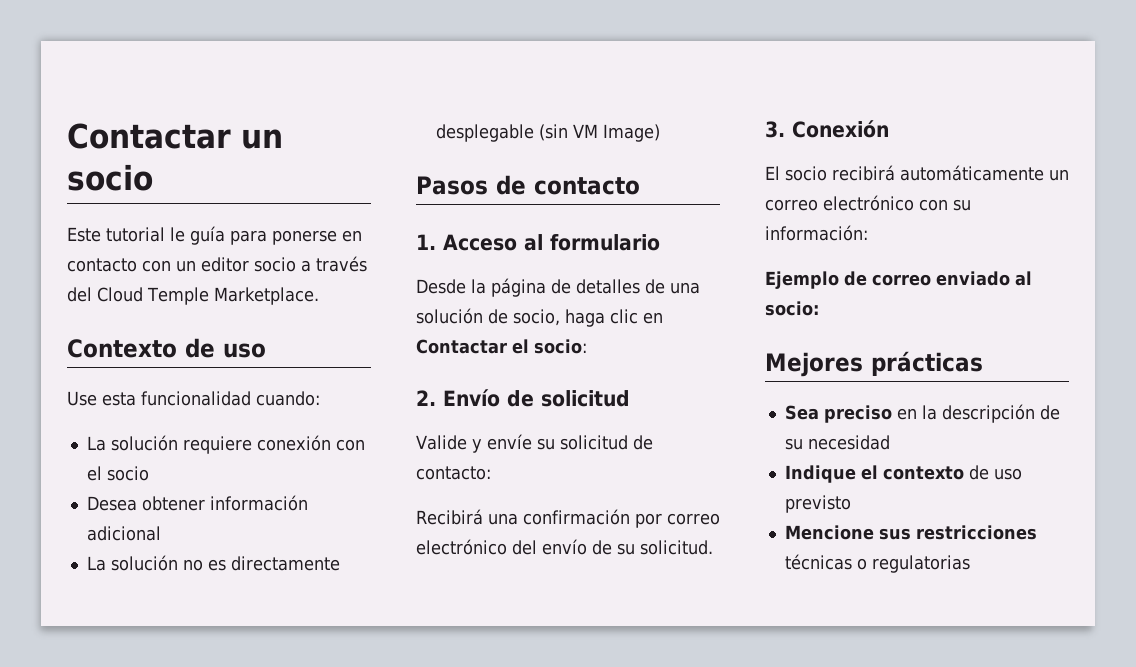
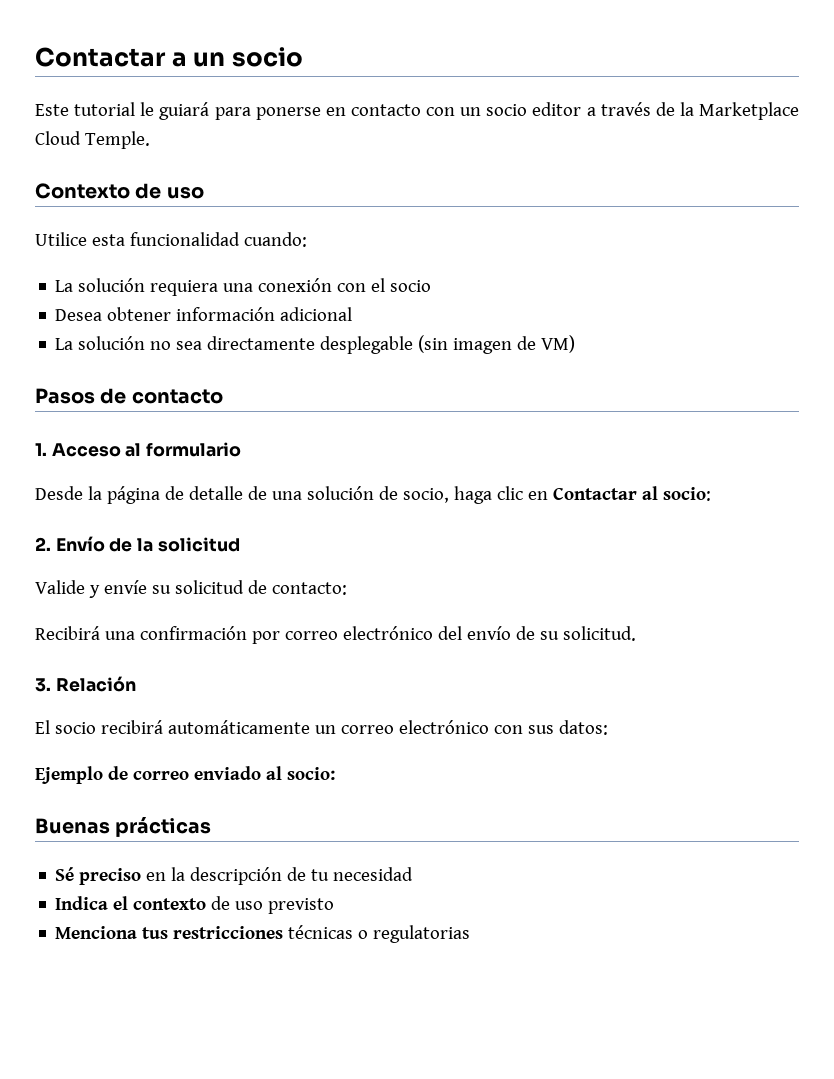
[67,123,231,149] Contactar -> [35,47,187,67] Contactar a
[190,226,225,245] guía -> [159,102,210,120] guiará
[201,256,367,272] [67,287,319,305] editor socio a través del Cloud Temple Marketplace. -> [486,102,799,120] [35,131,150,149] socio editor a través de la Marketplace Cloud Temple.
[67,391,97,406] Use -> [35,232,87,246] Utilice
[182,436,252,454] requiere -> [150,280,254,296] requiera una
[207,559,226,571] es -> [176,341,203,350] sea
[572,124,660,142] VM Image) -> [453,335,576,354] imagen de VM)
[576,279,640,294] detalles -> [188,486,243,500] detalle
[512,339,529,354] el -> [641,486,658,500] al
(534, 398) none -> [137,538,154,552] la
[792,120,889,138] Conexión -> [55,676,136,692] Relación
[953,199,971,211] [765,225,868,241] su información: -> [527,720,608,735] sus datos:
[765,352,863,377] Mejores -> [35,818,110,834] Buenas
[784,405,819,420] Sea -> [55,867,75,881] Sé
[784,438,803,450] su -> [311,869,330,881] tu
[784,465,856,483] Indique -> [55,896,109,910] Indica
[784,525,911,540] Mencione sus -> [55,926,169,939] Menciona tus

